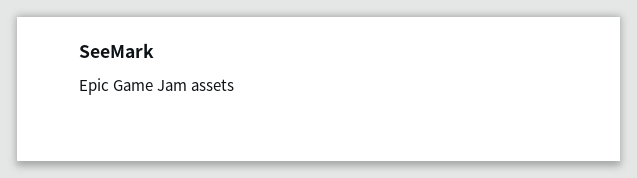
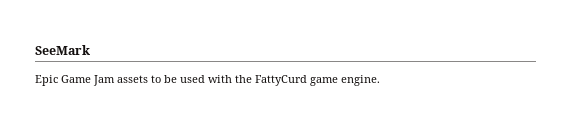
(235, 85) none -> [151,75,380,86] to be used with the FattyCurd game engine.

